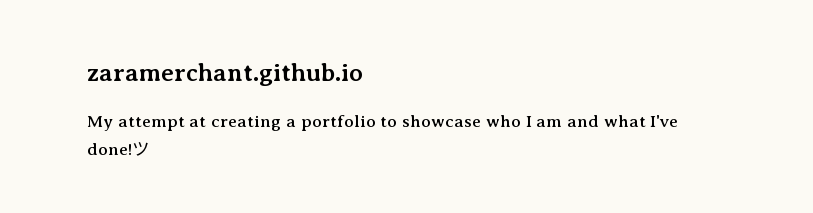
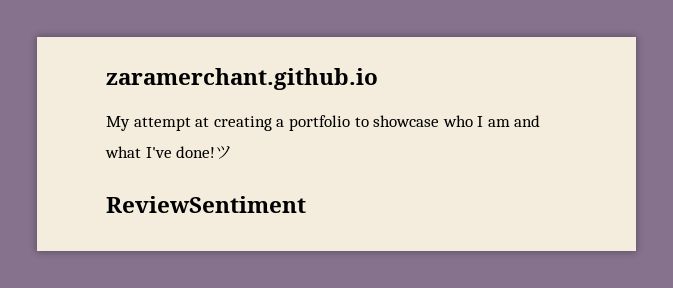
(150, 149) none -> [106,196,306,213] // ReviewSentiment

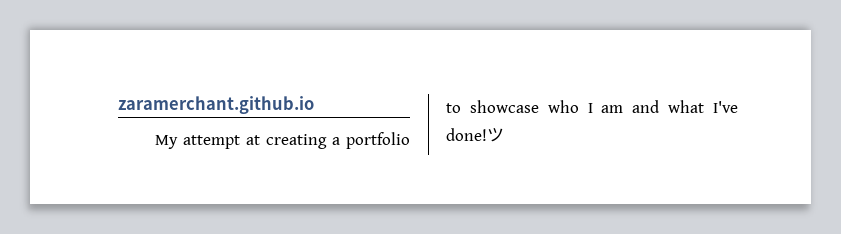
[106,196,306,213] // ReviewSentiment -> (504, 135) none

